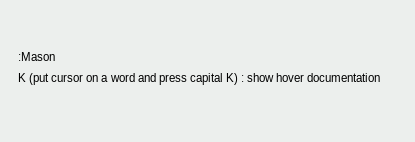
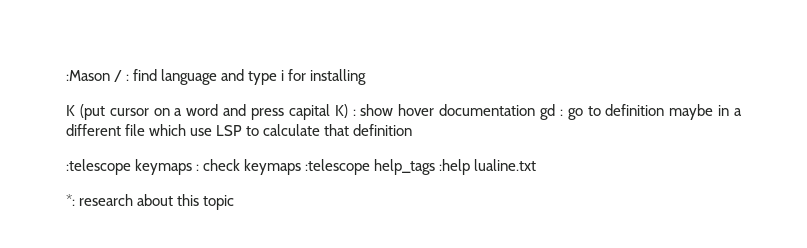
(55, 56) none -> [114,69,367,85] / : find language and type i for installing
(381, 77) none -> [539,104,742,120] [66,124,413,136] [66,159,537,175] [66,194,235,210] gd : go to definition maybe in a different file which use LSP to calculate that definition // :telescope keymaps : check keymaps :telescope help_tags :help lualine.txt // *: research about this topic

